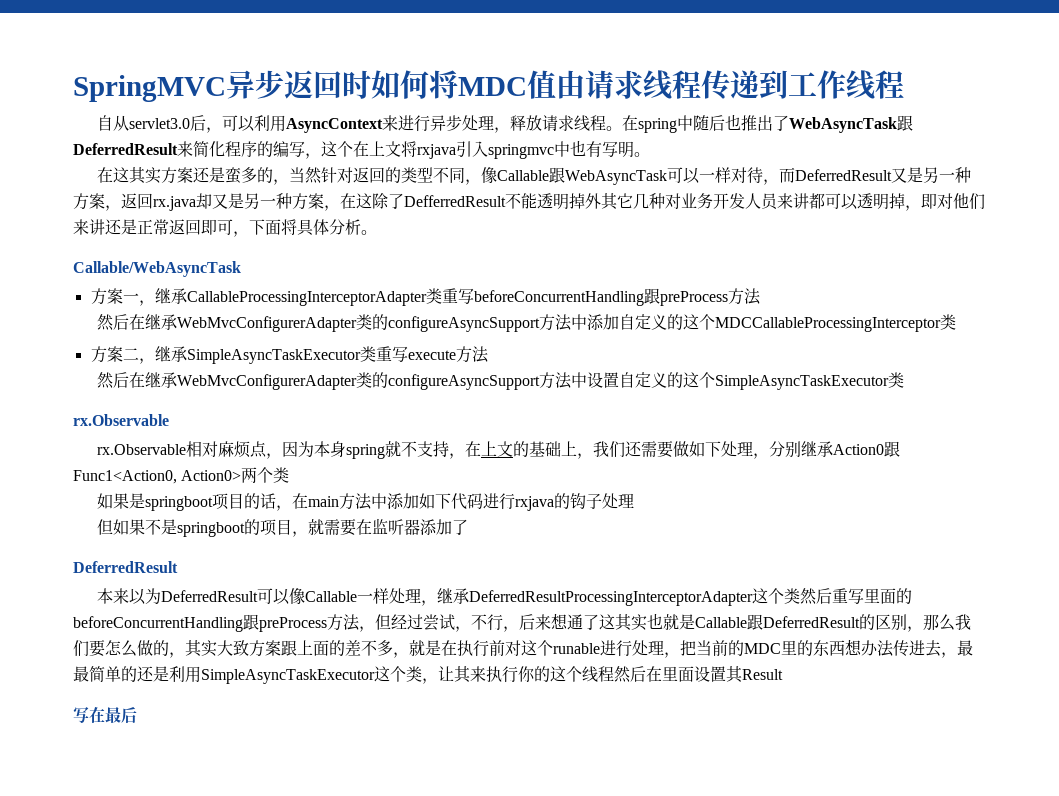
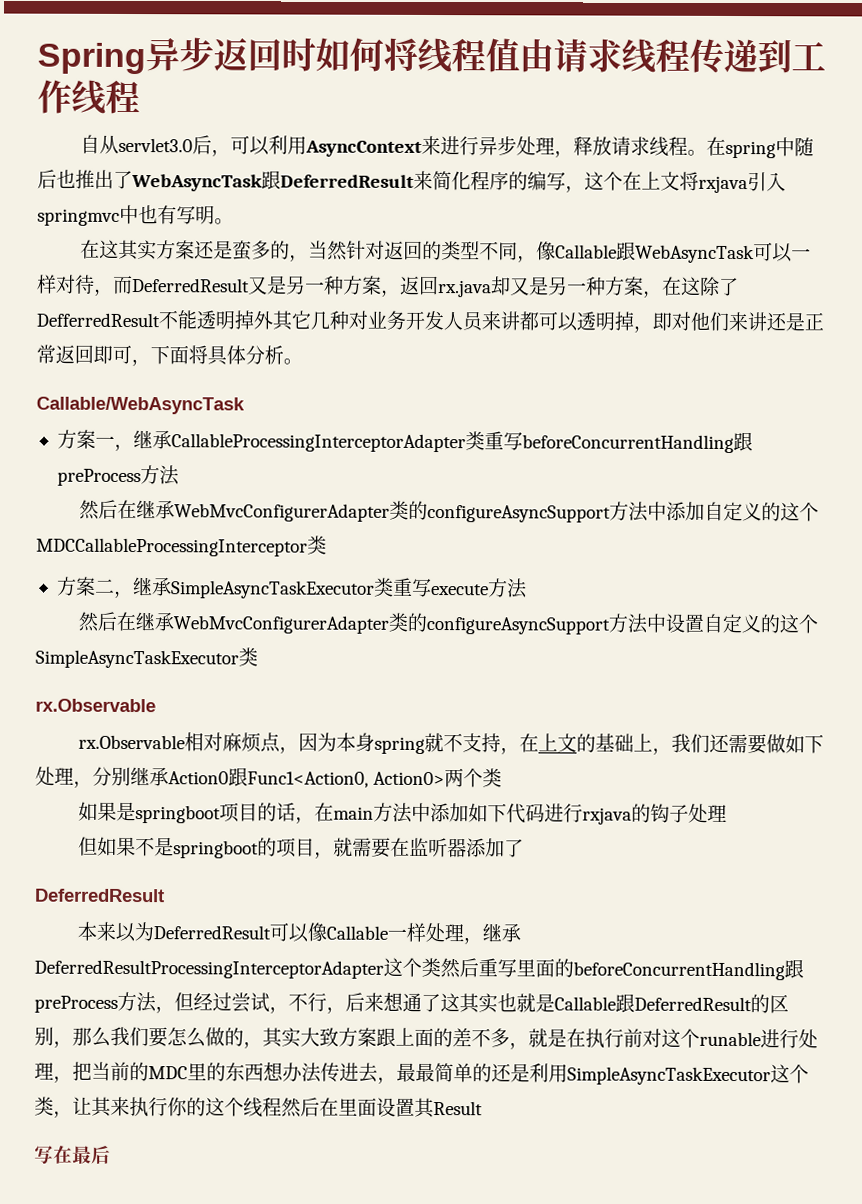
[73,75,226,102] SpringMVC -> [37,42,146,75] Spring
[458,77,527,96] MDC -> [417,37,486,74] 线程

